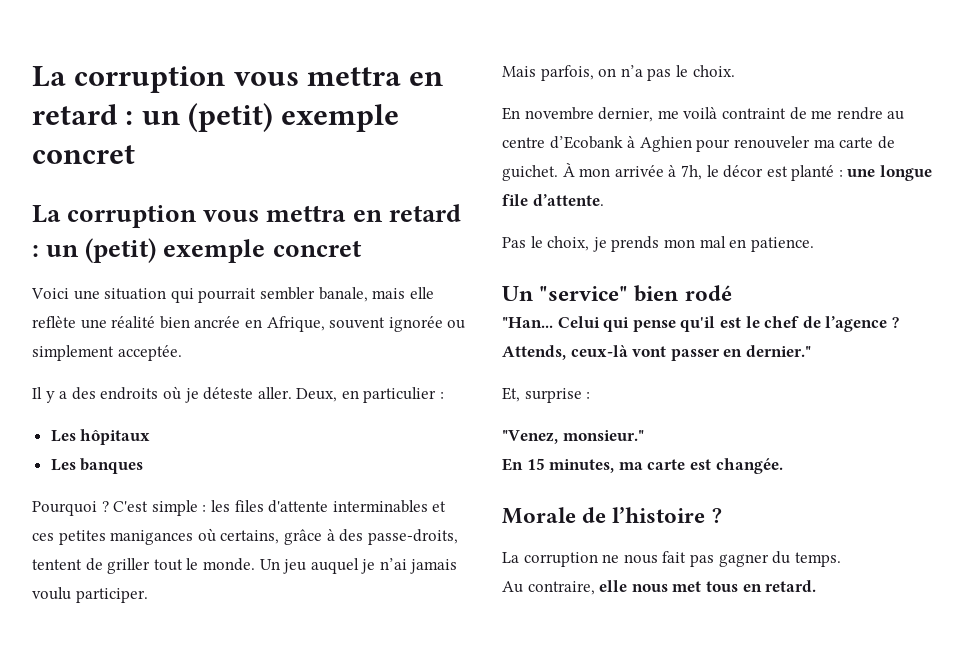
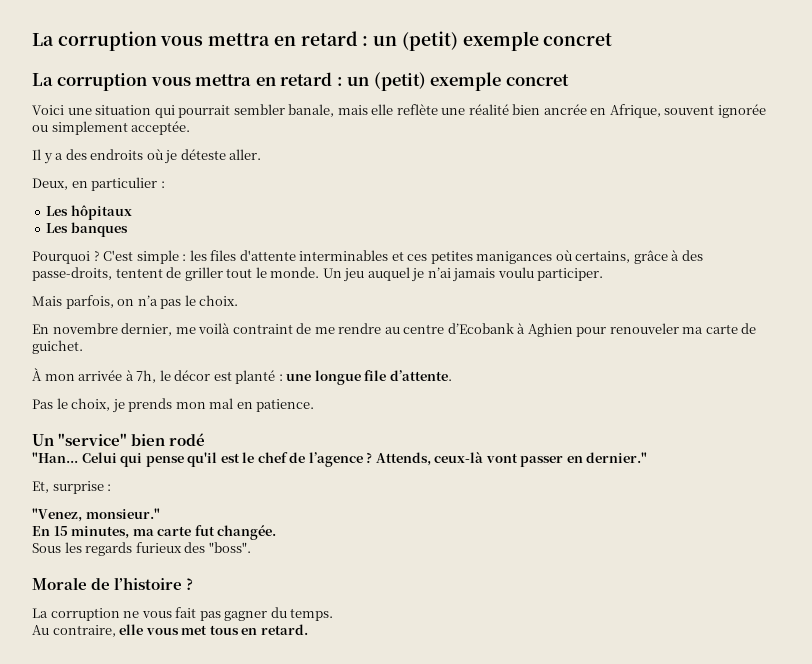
(292, 393) none -> (262, 154) //
(558, 173) none -> (83, 347) //
[689,459,711,470] est -> [194,525,215,536] fut
(783, 466) none -> [32,542,251,556] // Sous les regards furieux des "boss".
[623,554,658,564] nous -> [141,611,172,618] vous
[631,584,668,592] nous -> [145,627,179,635] vous

